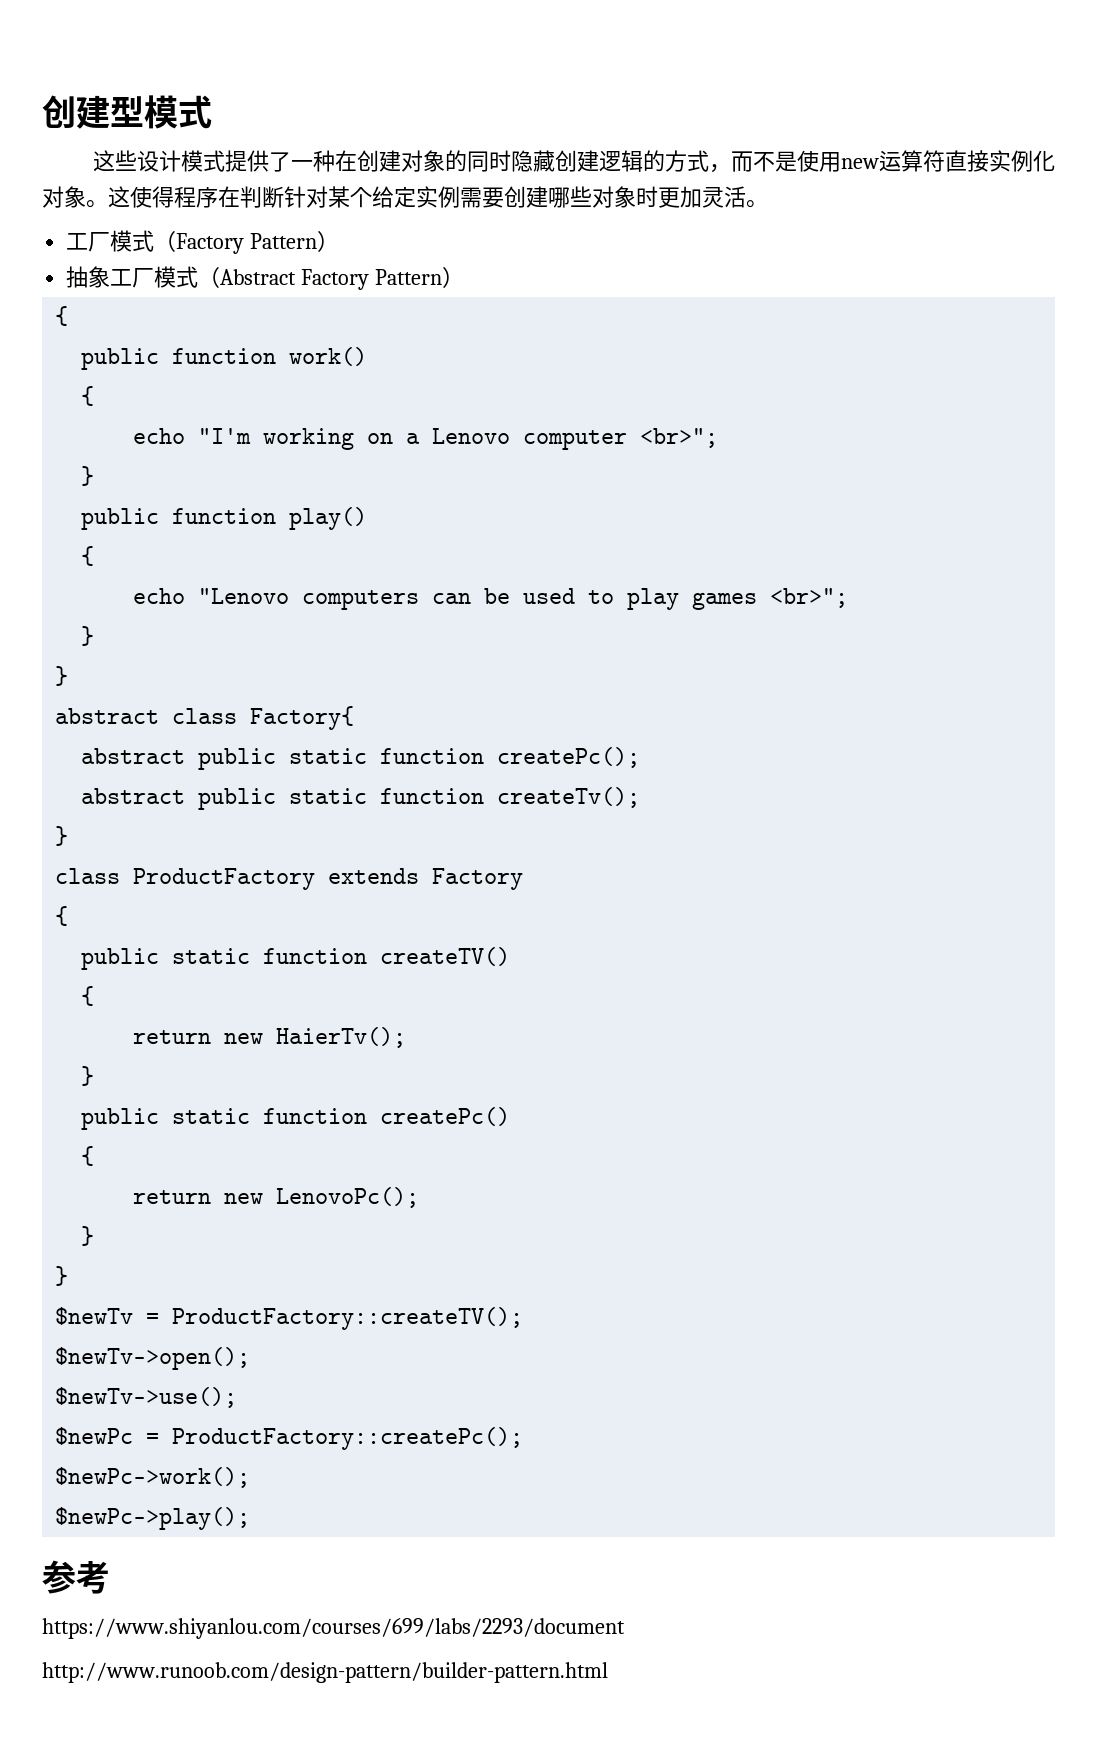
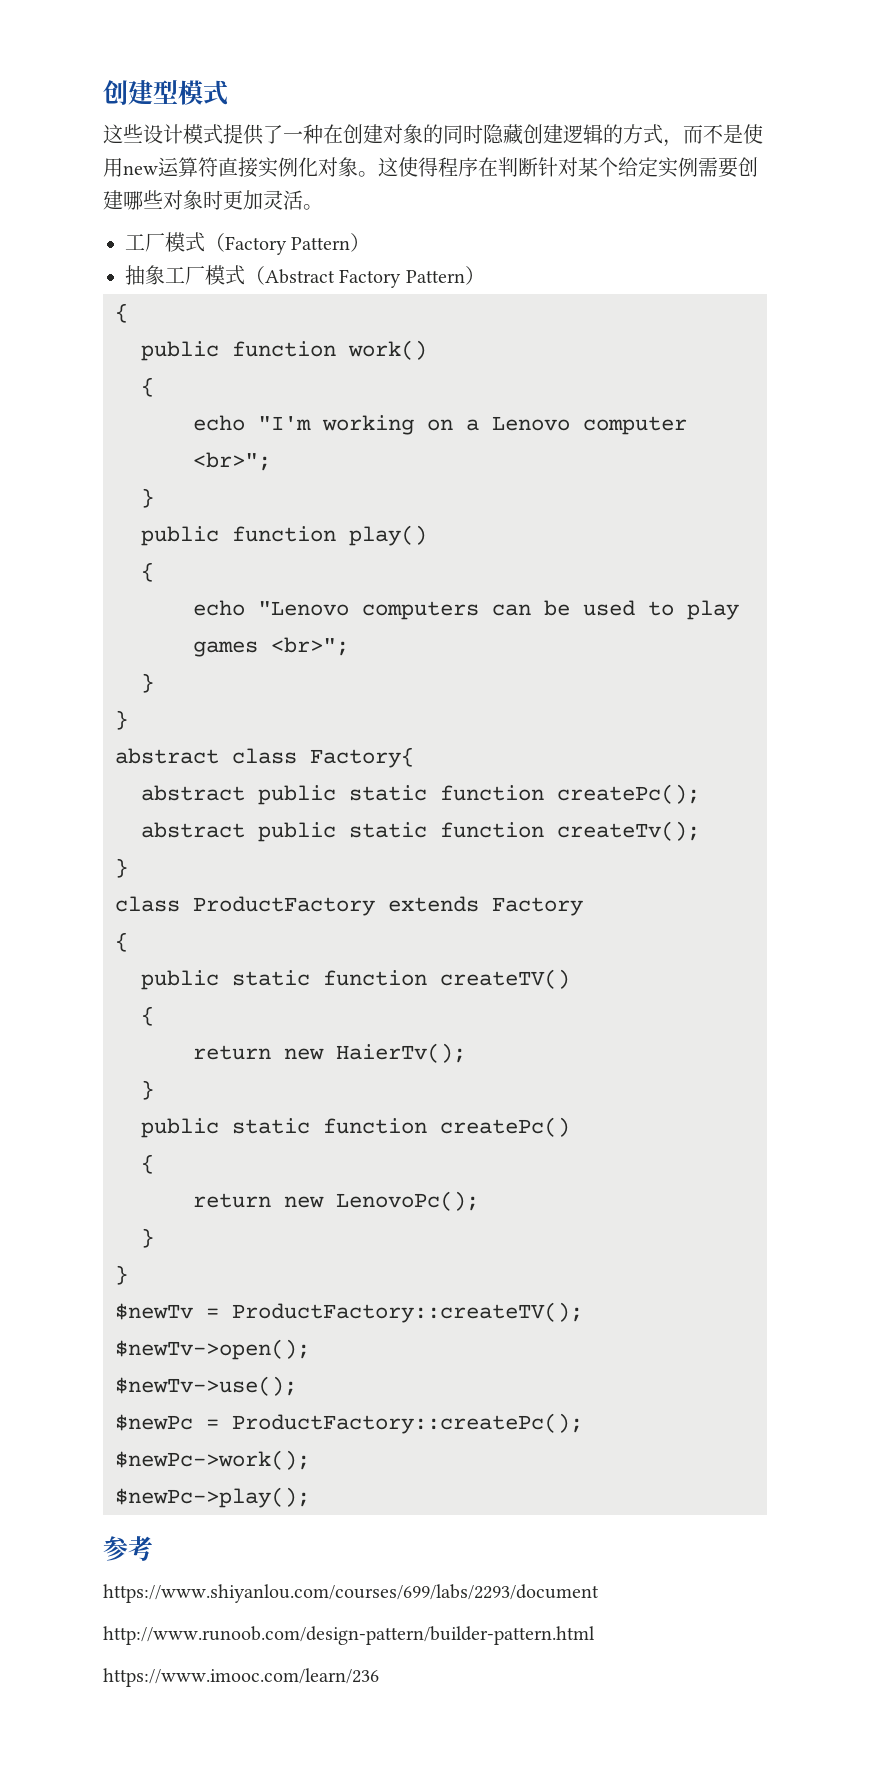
(608, 1672) none -> [103,1668,379,1687] // https://www.imooc.com/learn/236

